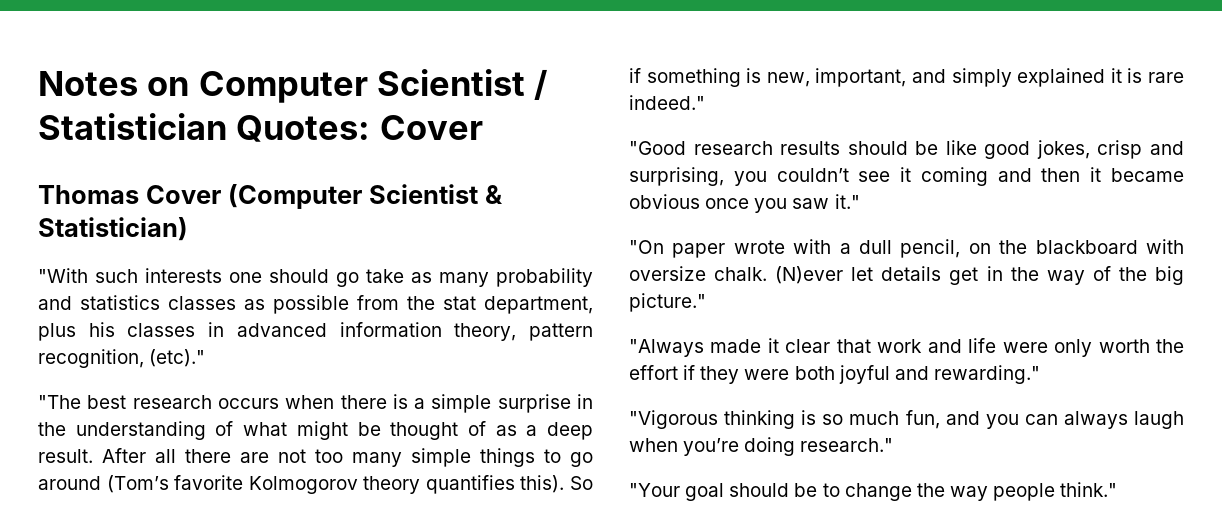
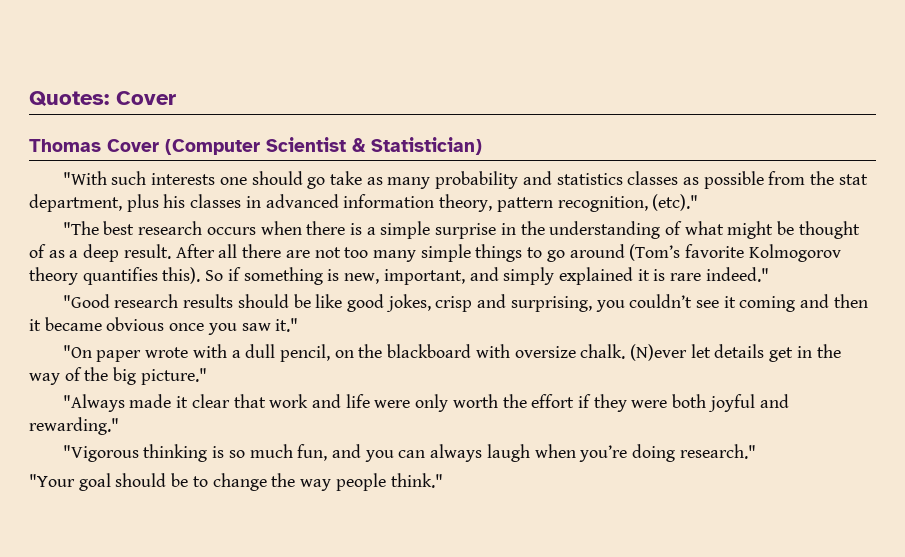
[38,69,548,103] [38,113,227,140] Notes on Computer Scientist / Statistician -> (29, 99) none

